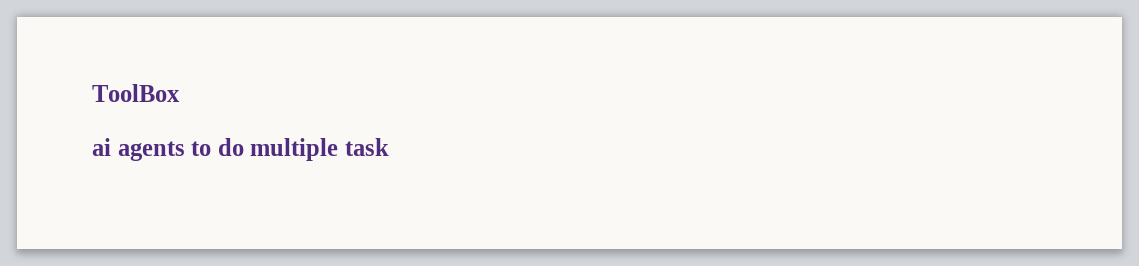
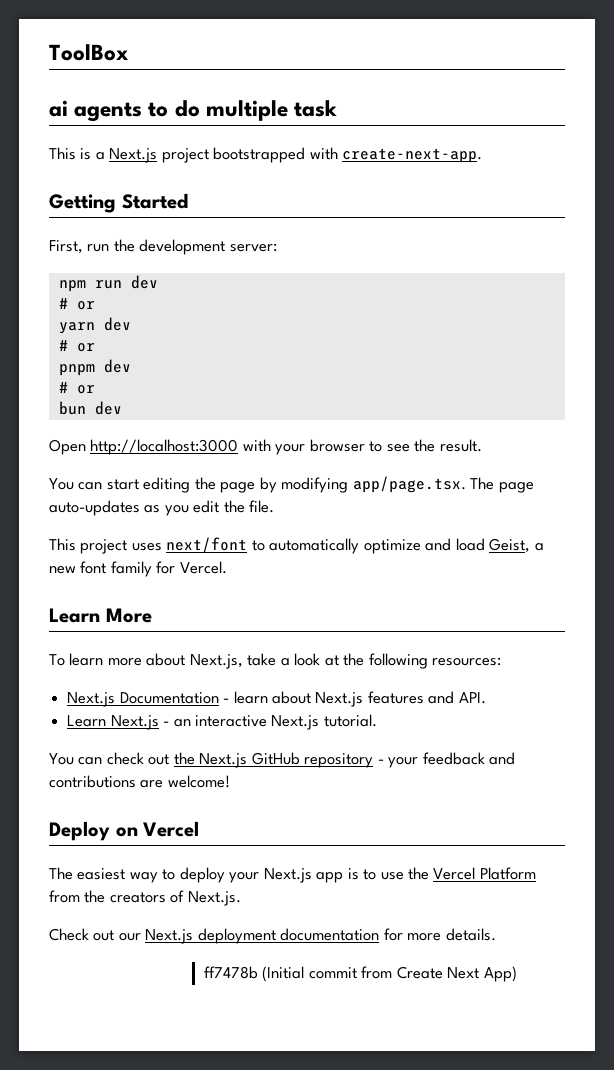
(390, 147) none -> [49,147,483,163] [49,193,188,213] [49,239,277,255] [58,275,158,292] [58,298,95,310] [58,317,131,334] [58,340,95,352] [58,359,131,376] [58,382,95,394] [58,401,122,415] [49,439,482,455] [49,476,534,493] [49,500,275,516] [49,537,544,554] [49,561,227,577] [49,608,152,623] [49,653,502,669] [67,691,486,707] [67,714,377,730] [49,752,516,768] [49,775,230,788] [49,821,200,841] [49,867,536,883] [49,890,241,906] [49,928,496,944] [203,966,517,982] // This is a Next.js project bootstrapped with create-next-app. // Getting Started // First, run the development server: // npm run dev // # or // yarn dev // # or // pnpm dev // # or // bun dev // Open http://localhost:3000 with your browser to see the result. // You can start editing the page by modifying app/page.tsx. The page auto-updates as you edit the file. // This project uses next/font to automatically optimize and load Geist, a new font family for Vercel. // Learn More // To learn more about Next.js, take a look at the following resources: // Next.js Documentation - learn about Next.js features and API. // Learn Next.js - an interactive Next.js tutorial. // You can check out the Next.js GitHub repository - your feedback and contributions are welcome! // Deploy on Vercel // The easiest way to deploy your Next.js app is to use the Vercel Platform from the creators of Next.js. // Check out our Next.js deployment documentation for more details. // ff7478b (Initial commit from Create Next App)

